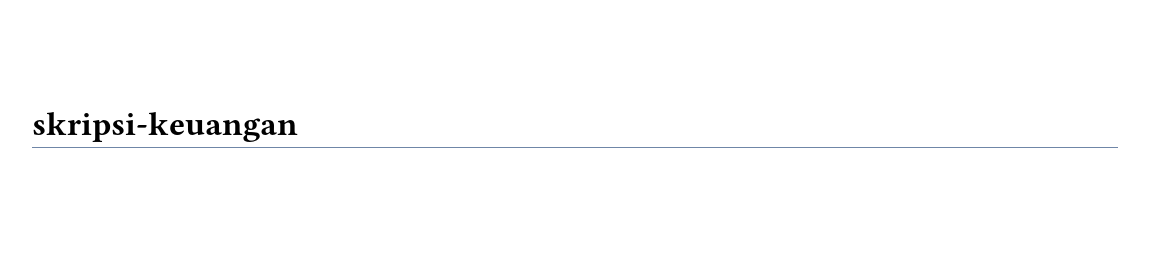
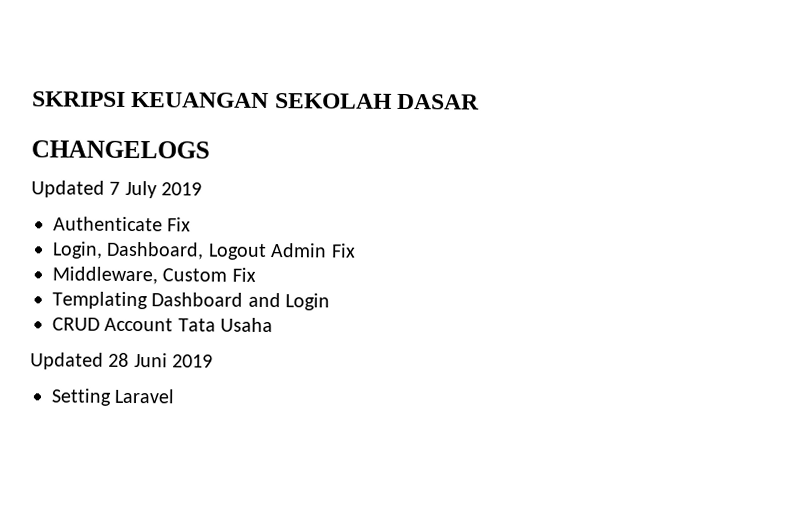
[32,112,298,142] skripsi-keuangan -> [32,91,481,110] [31,140,210,159] [31,180,203,199] [53,216,192,232] [52,241,356,260] [52,266,256,285] [52,291,331,311] [52,317,274,333] [30,352,214,370] [51,388,175,406] SKRIPSI KEUANGAN SEKOLAH DASAR // CHANGELOGS // Updated 7 July 2019 // Authenticate Fix // Login, Dashboard, Logout Admin Fix // Middleware, Custom Fix // Templating Dashboard and Login // CRUD Account Tata Usaha // Updated 28 Juni 2019 // Setting Laravel

